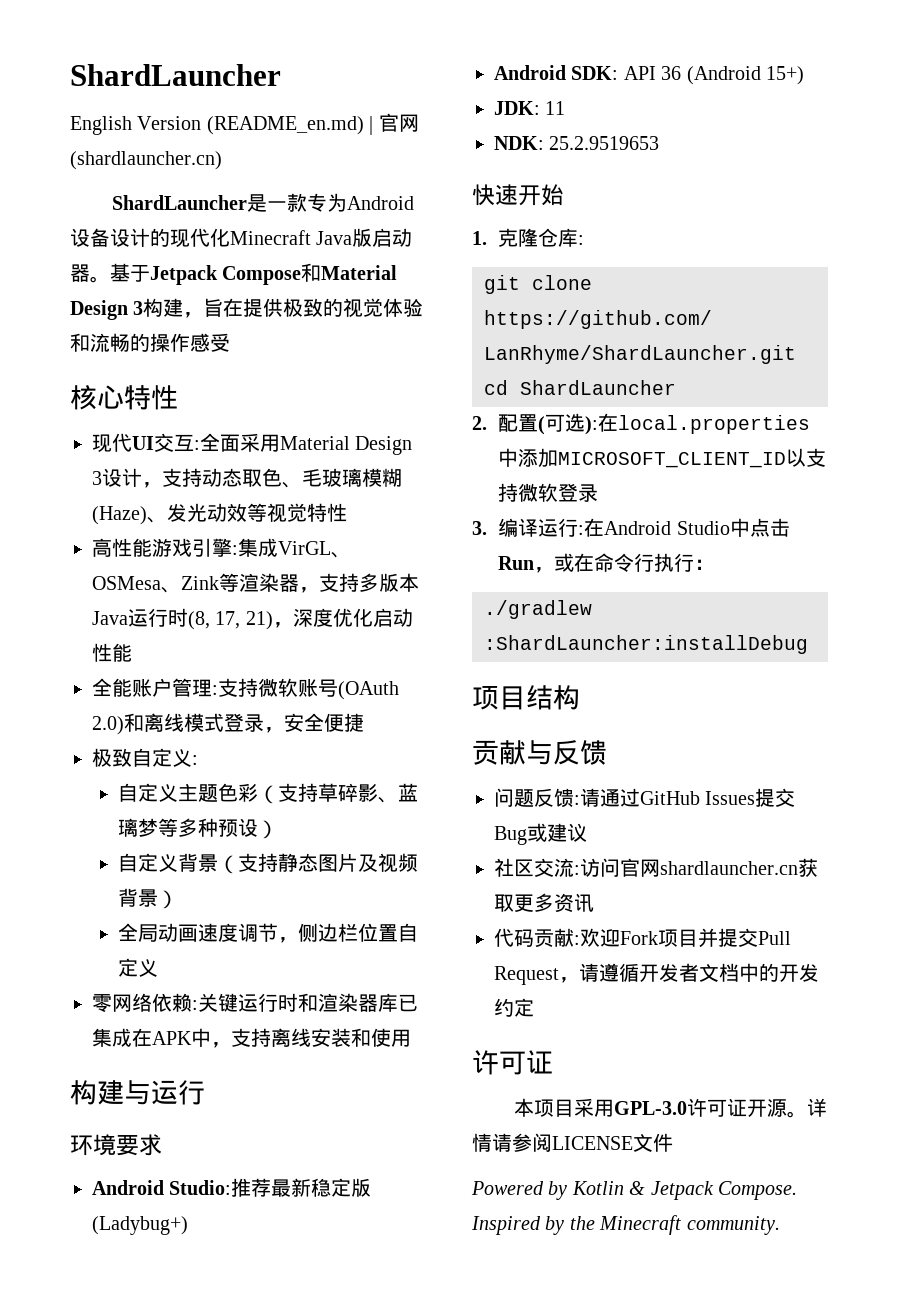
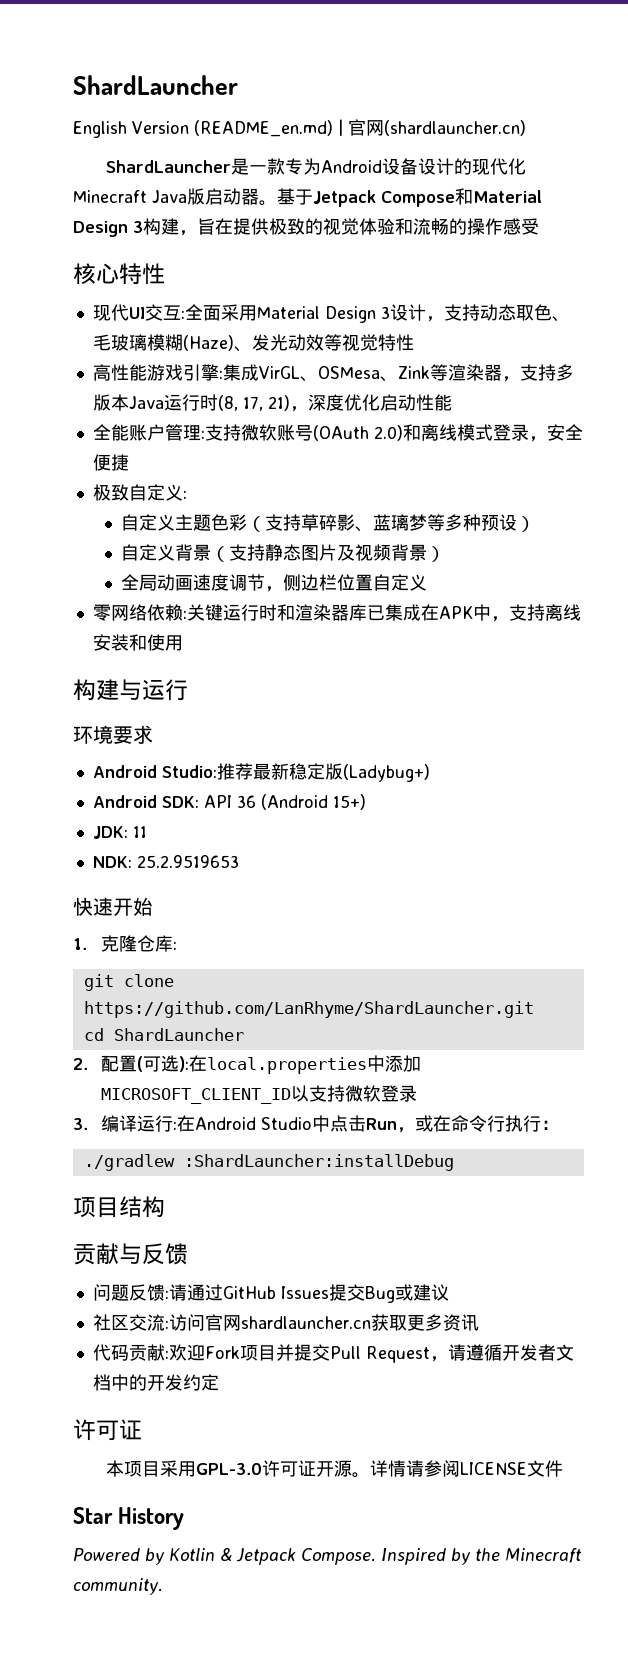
(673, 1142) none -> [73,1507,185,1530] // Star History

